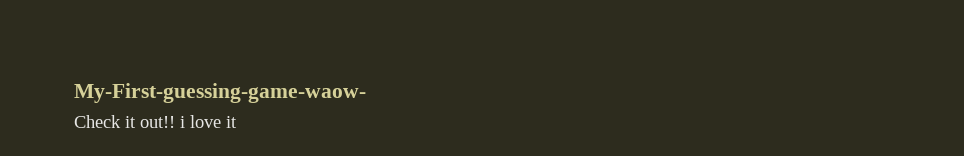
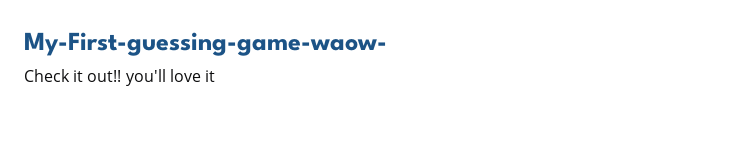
[180,116,185,128] i -> [125,69,166,86] you'll

